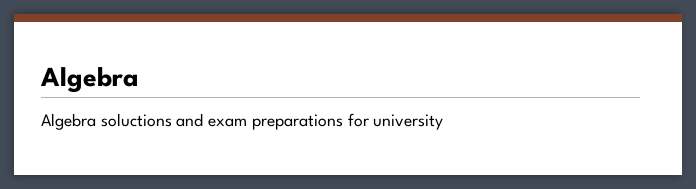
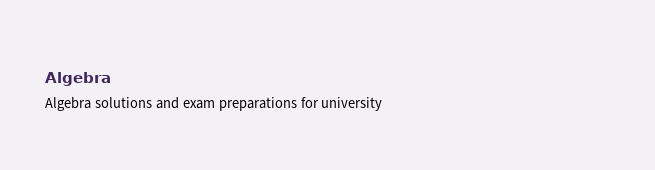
[100,113,172,127] soluctions -> [94,97,152,108] solutions

